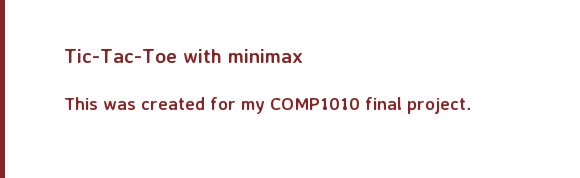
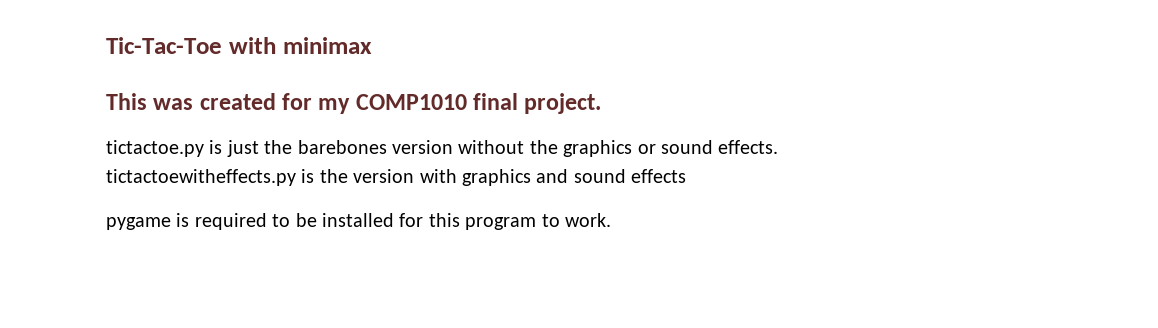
(471, 106) none -> [106,140,779,157] [106,169,687,186] [106,213,611,230] // tictactoe.py is just the barebones version without the graphics or sound effects. // tictactoewitheffects.py is the version with graphics and sound effects // pygame is required to be installed for this program to work.

